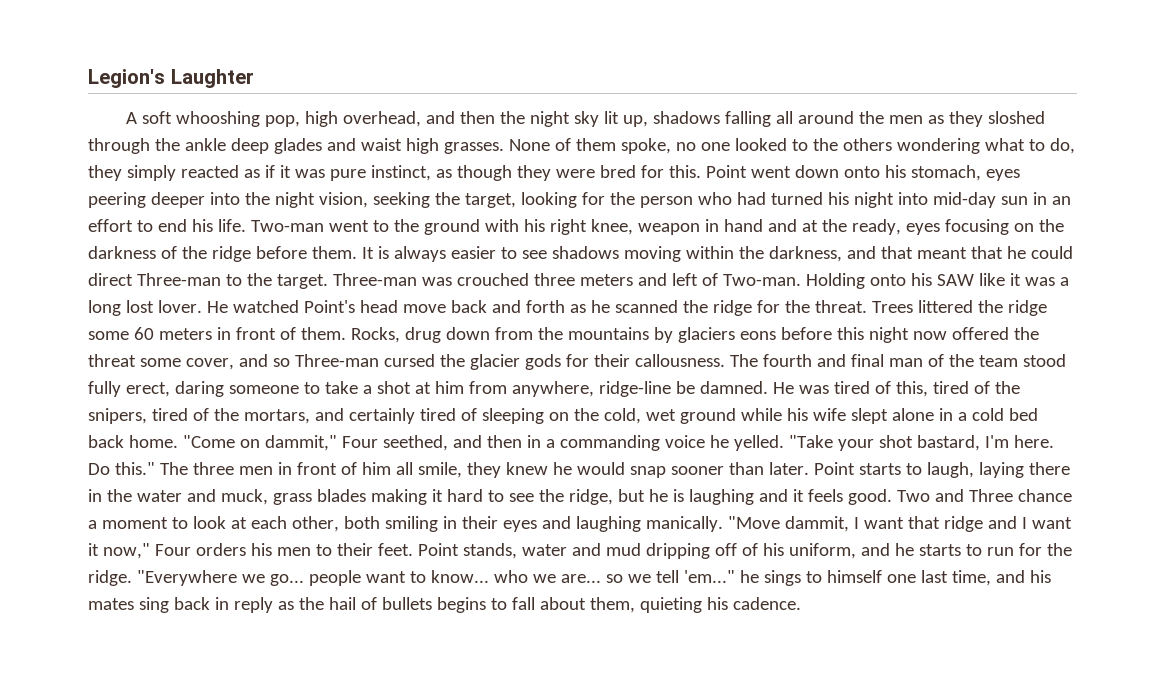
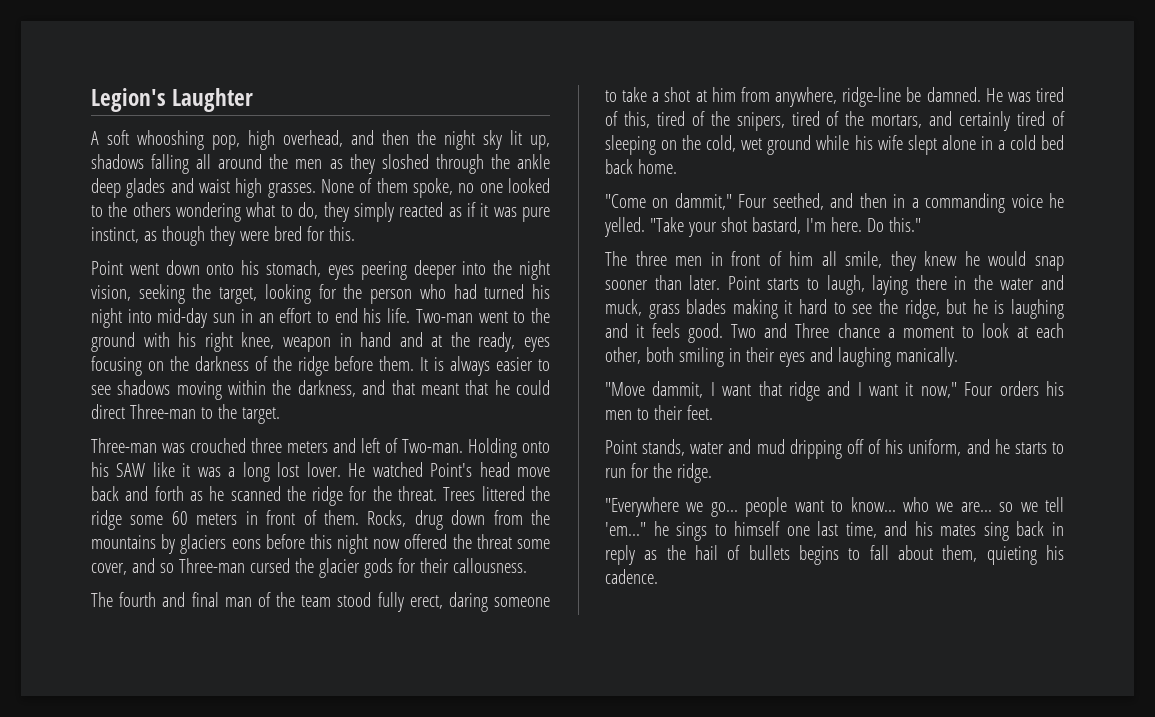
(701, 171) none -> (355, 233) //
(328, 281) none -> (280, 415) //
(725, 360) none -> (527, 565) //
(178, 441) none -> (677, 166) //
(155, 468) none -> (921, 224) //
(723, 524) none -> (958, 357) //
(413, 549) none -> (713, 412) //
(132, 578) none -> (712, 473) //

